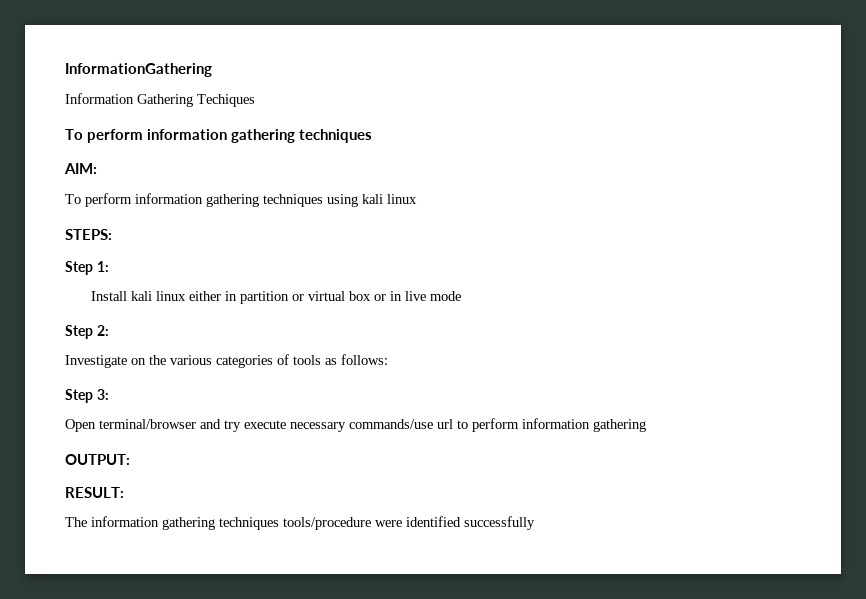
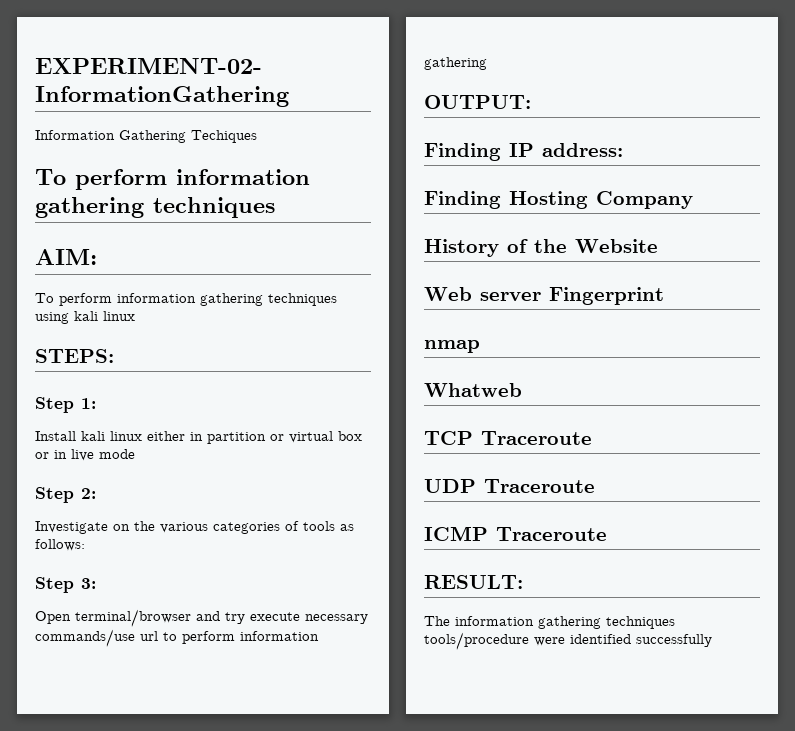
(65, 70) none -> [35,58,262,74] EXPERIMENT-02-
(130, 459) none -> [424,143,623,161] [424,191,693,209] [424,239,658,257] [424,287,664,305] [424,340,480,353] [424,383,522,397] [424,431,592,445] [424,479,595,493] [424,526,607,541] // Finding IP address: // Finding Hosting Company // History of the Website // Web server Fingerprint // nmap // Whatweb // TCP Traceroute // UDP Traceroute // ICMP Traceroute

